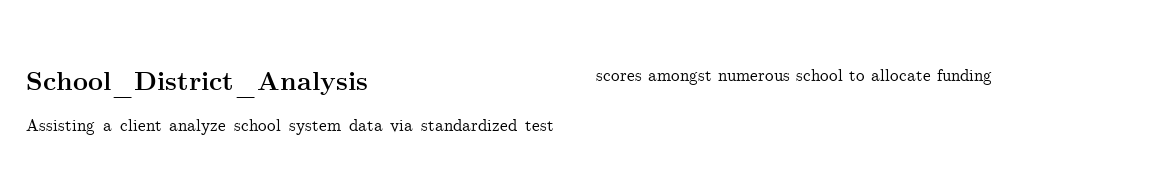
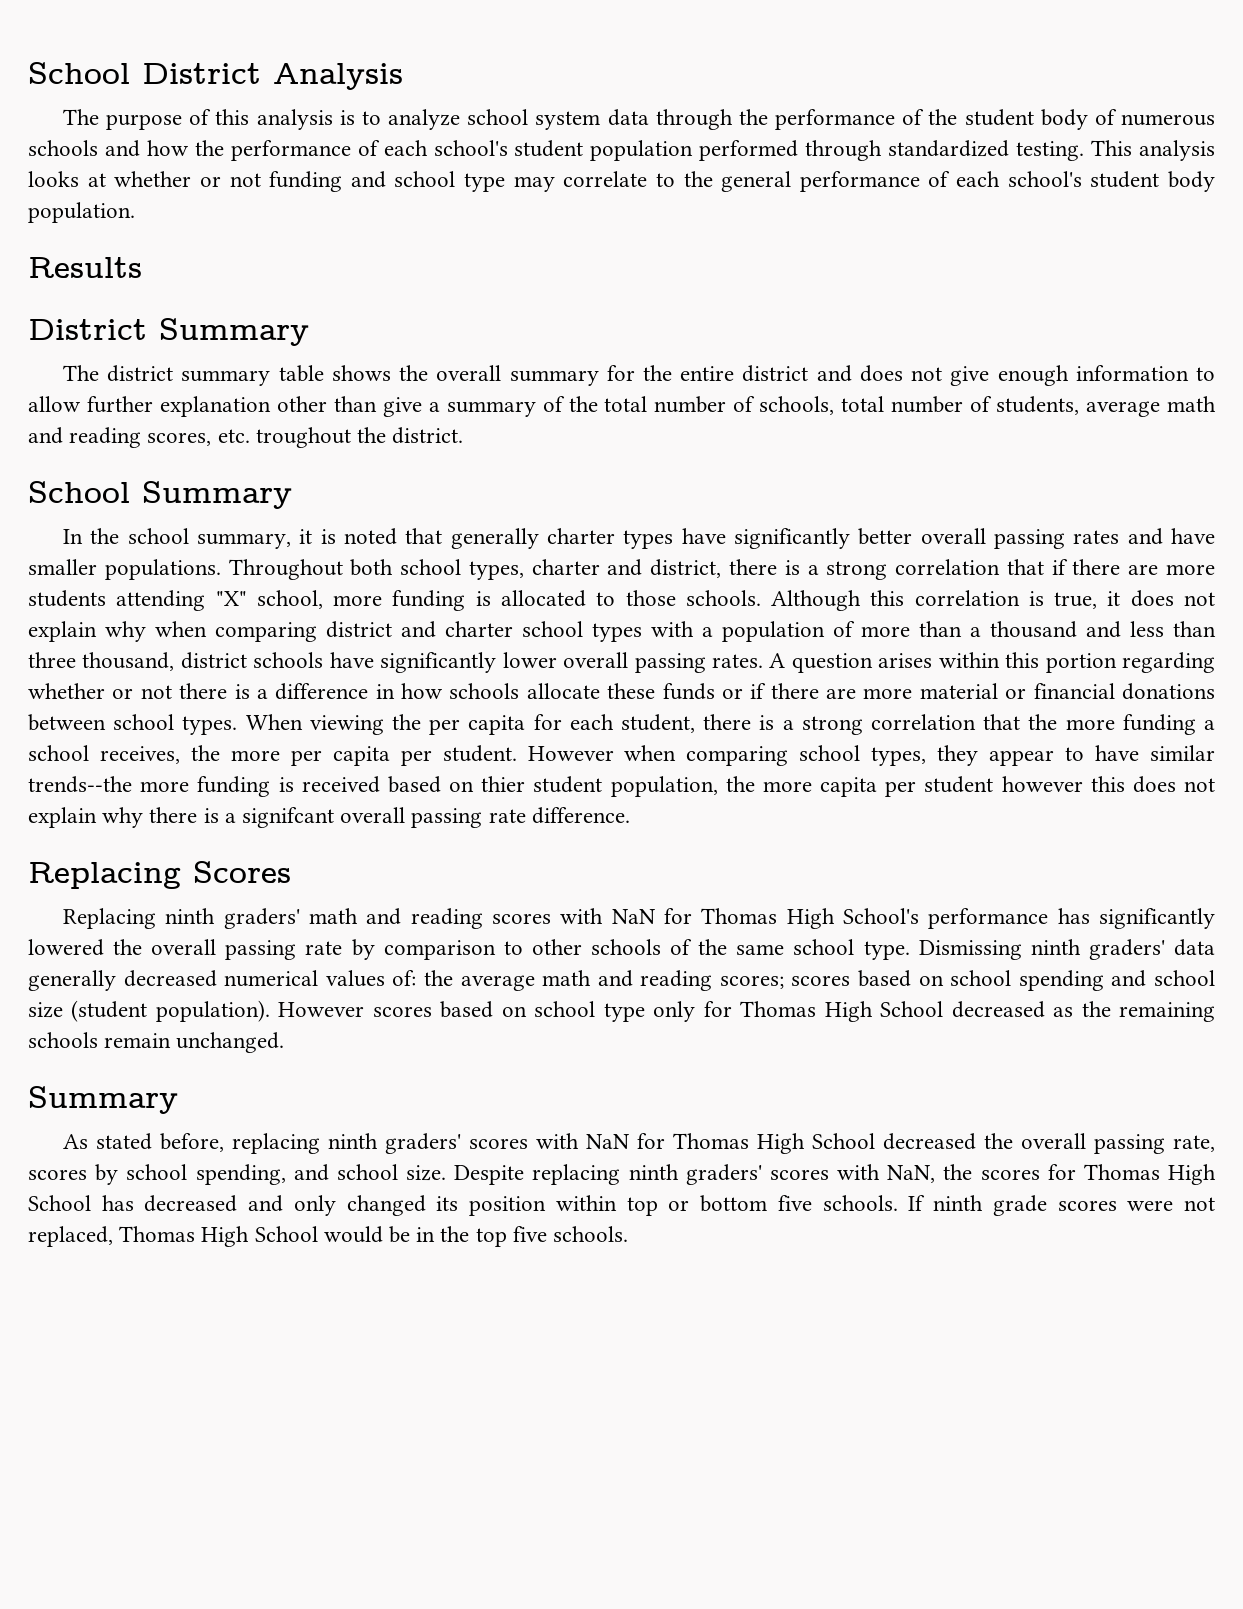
[26,72,368,98] [26,119,554,135] [596,69,992,85] School_District_Analysis // Assisting a client analyze school system data via standardized test scores amongst numerous school to allocate funding -> [28,62,403,90] [62,109,1215,130] [28,140,1215,161] [28,171,1215,192] [28,202,135,223] [28,257,142,278] [28,318,309,346] [62,365,1216,386] [28,396,1216,417] [28,427,464,448] [28,481,292,509] [62,528,1216,549] [28,559,1216,580] [28,590,1216,611] [28,621,1216,642] [28,652,1215,673] [28,683,1215,700] [28,714,1216,735] [28,745,1215,766] [28,776,1216,797] [28,807,630,828] [28,861,291,889] [62,908,1215,929] [28,939,1215,960] [28,970,1215,991] [28,1000,1215,1022] [28,1032,285,1053] [28,1086,178,1114] [62,1133,1215,1154] [28,1164,1216,1185] [28,1195,1215,1216] [28,1226,629,1247] School District Analysis // The purpose of this analysis is to analyze school system data through the performance of the student body of numerous schools and how the performance of each school's student population performed through standardized testing. This analysis looks at whether or not funding and school type may correlate to the general performance of each school's student body population. // Results // District Summary // The district summary table shows the overall summary for the entire district and does not give enough information to allow further explanation other than give a summary of the total number of schools, total number of students, average math and reading scores, etc. troughout the district. // School Summary // In the school summary, it is noted that generally charter types have significantly better overall passing rates and have smaller populations. Throughout both school types, charter and district, there is a strong correlation that if there are more students attending "X" school, more funding is allocated to those schools. Although this correlation is true, it does not explain why when comparing district and charter school types with a population of more than a thousand and less than three thousand, district schools have significantly lower overall passing rates. A question arises within this portion regarding whether or not there is a difference in how schools allocate these funds or if there are more material or financial donations between school types. When viewing the per capita for each student, there is a strong correlation that the more funding a school receives, the more per capita per student. However when comparing school types, they appear to have similar trends--the more funding is received based on thier student population, the more capita per student however this does not explain why there is a signifcant overall passing rate difference. // Replacing Scores // Replacing ninth graders' math and reading scores with NaN for Thomas High School's performance has significantly lowered the overall passing rate by comparison to other schools of the same school type. Dismissing ninth graders' data generally decreased numerical values of: the average math and reading scores; scores based on school spending and school size (student population). However scores based on school type only for Thomas High School decreased as the remaining schools remain unchanged. // Summary // As stated before, replacing ninth graders' scores with NaN for Thomas High School decreased the overall passing rate, scores by school spending, and school size. Despite replacing ninth graders' scores with NaN, the scores for Thomas High School has decreased and only changed its position within top or bottom five schools. If ninth grade scores were not replaced, Thomas High School would be in the top five schools.

